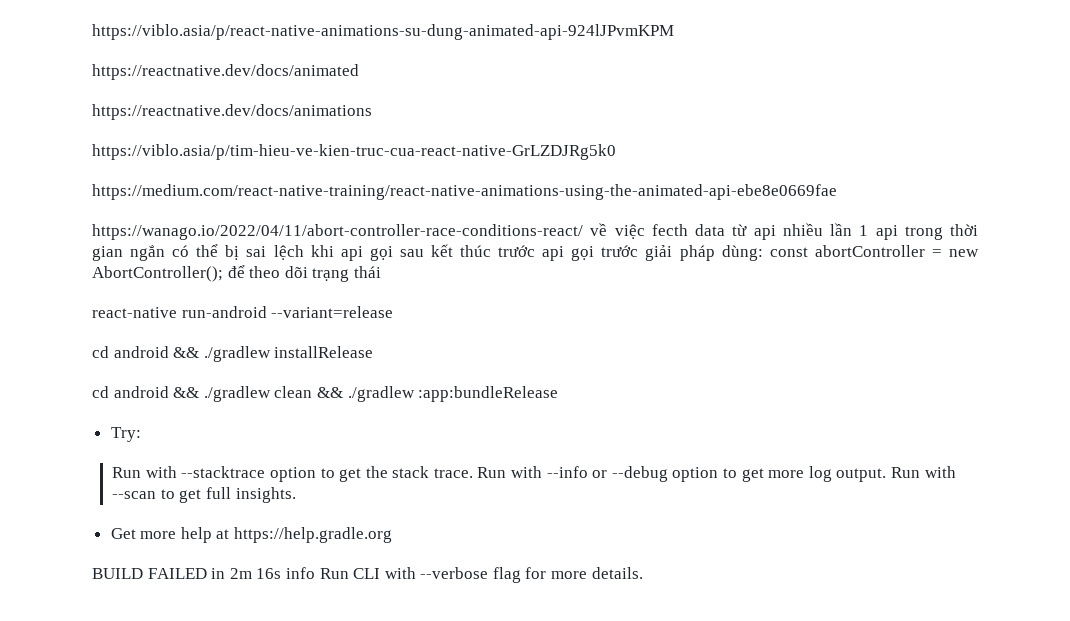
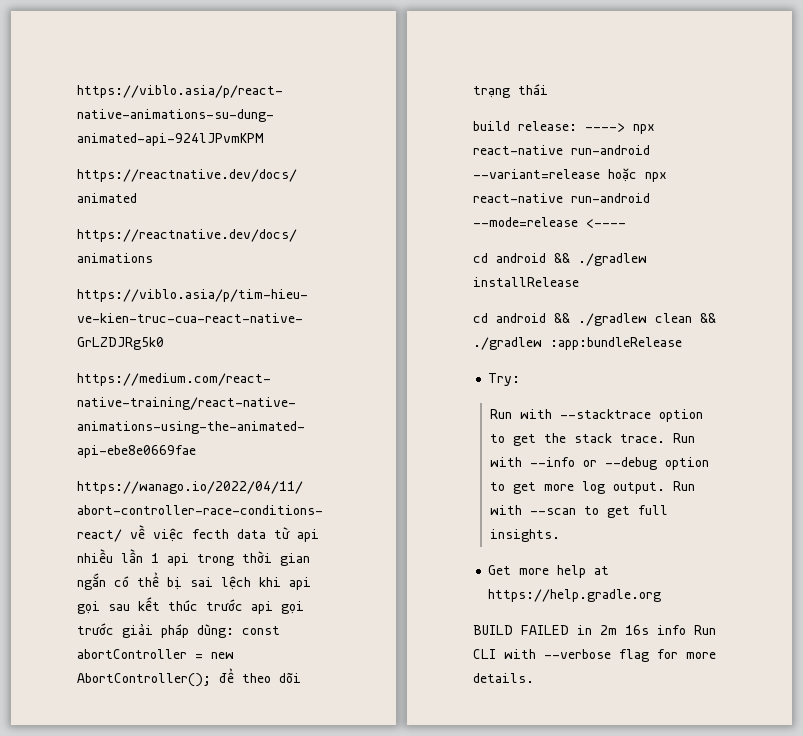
(381, 272) none -> [473,121,655,134] build release: ----> npx
(394, 312) none -> [608,168,667,182] [473,193,650,203] [473,217,626,228] hoặc npx react-native run-android --mode=release <----

